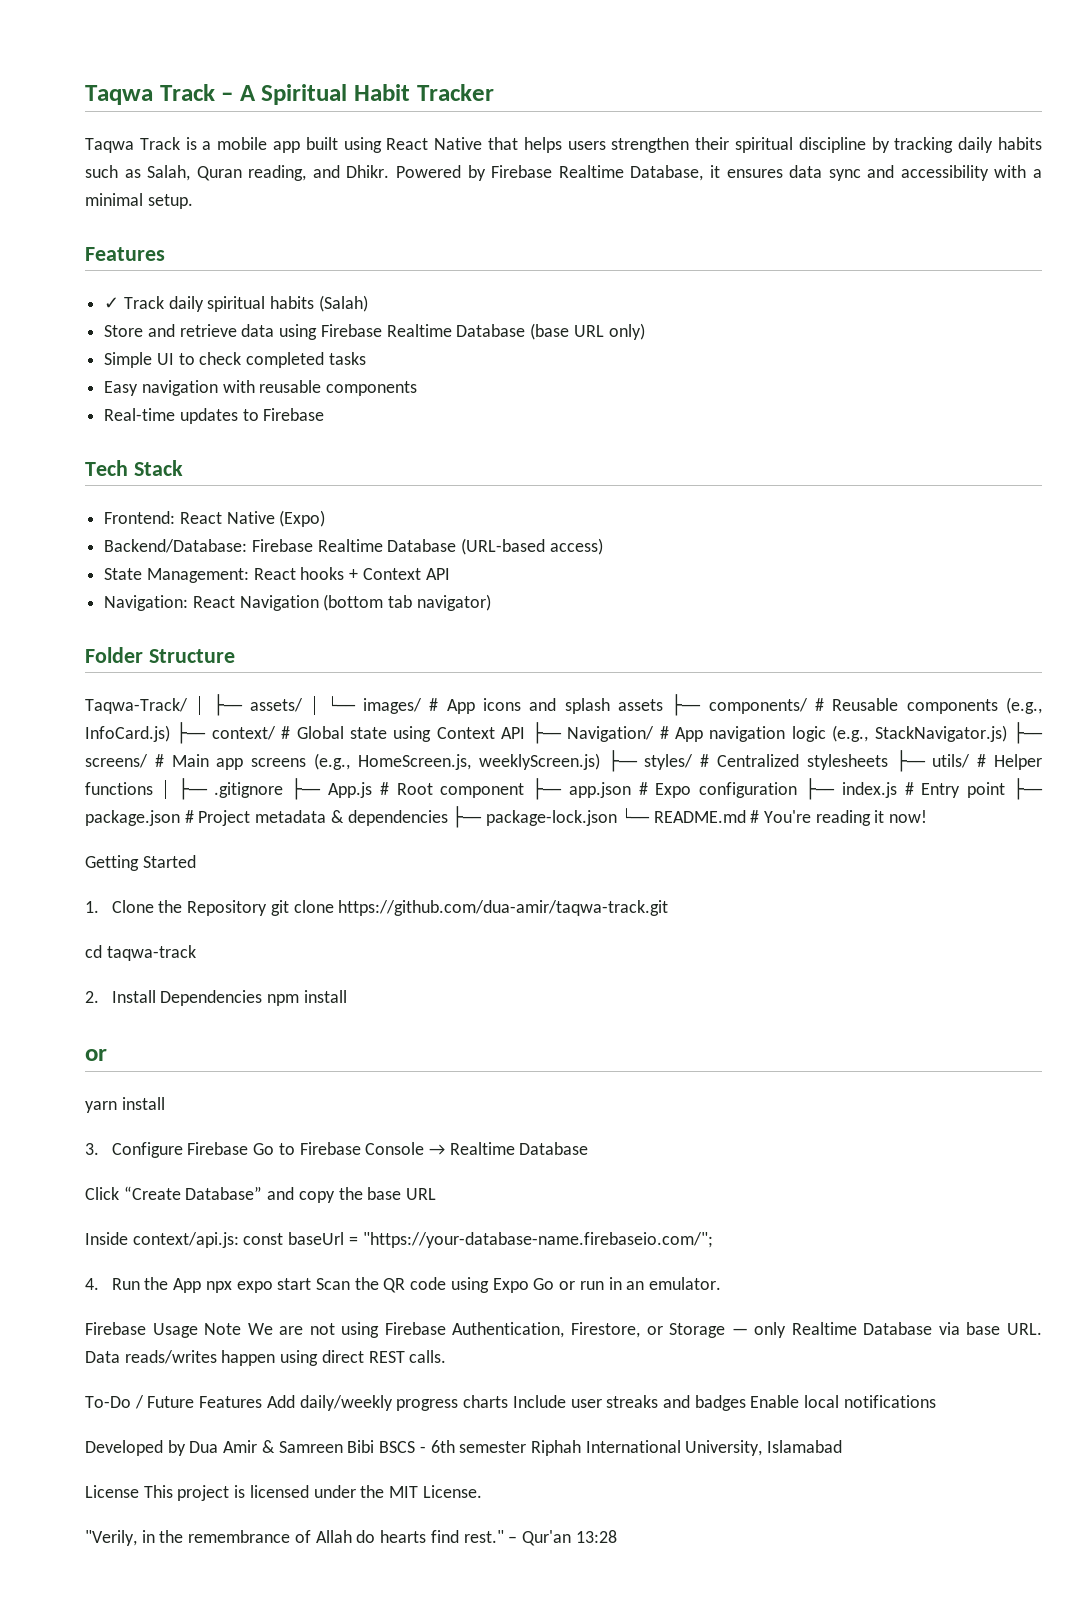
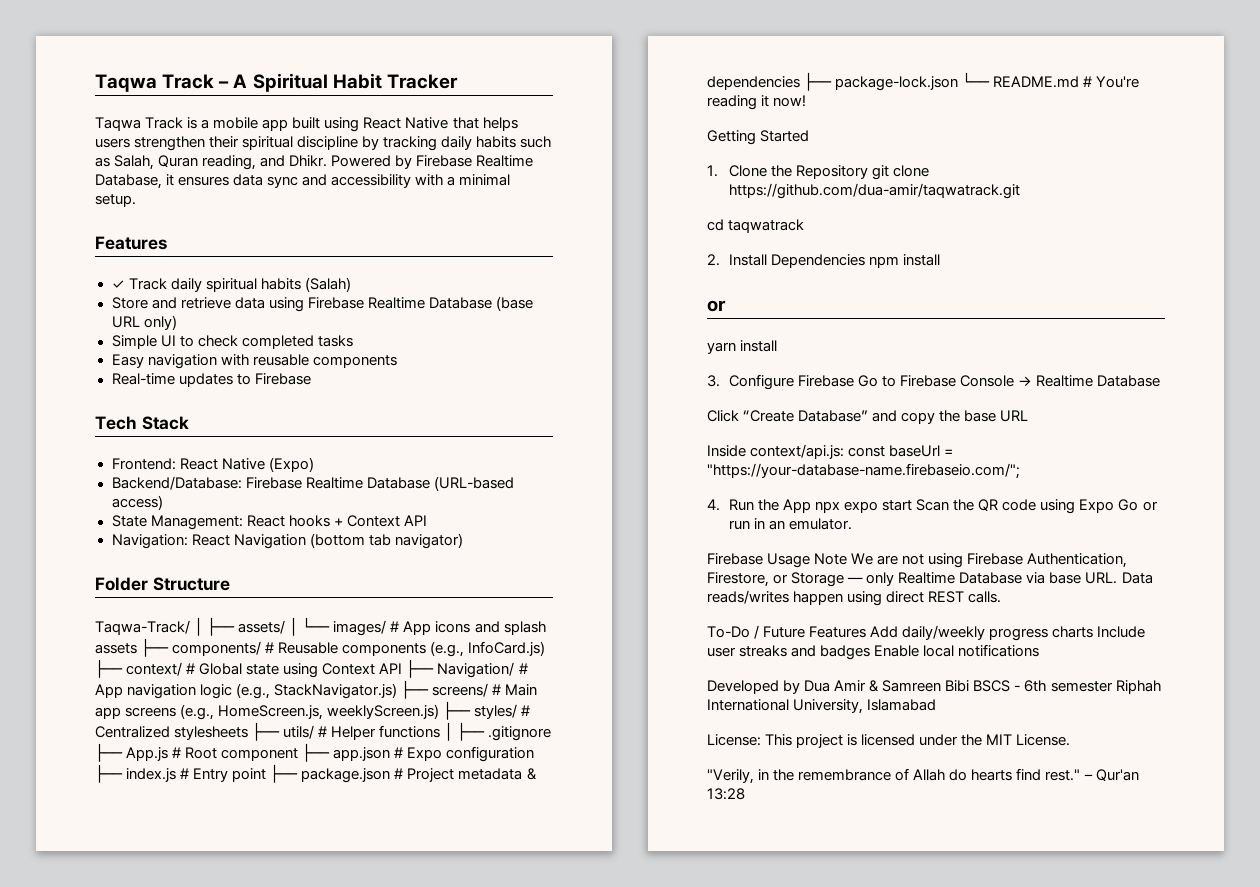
[338,900,669,916] https://github.com/dua-amir/taqwa-track.git -> [728,183,1020,199] https://github.com/dua-amir/taqwatrack.git
[106,945,196,961] taqwa-track -> [728,219,805,233] taqwatrack
[85,1485,139,1498] License -> [707,734,761,746] License:

